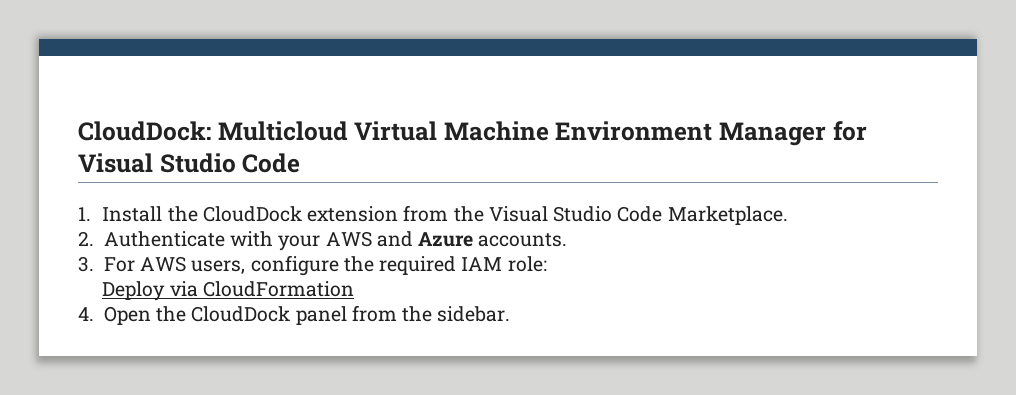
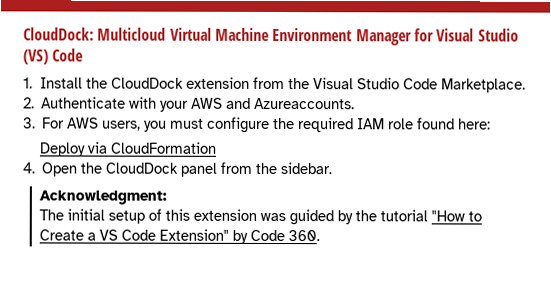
(236, 163) none -> [23,49,49,65] (VS)
[418,232,568,247] Azure accounts. -> [254,97,356,110] Azureaccounts.
(246, 267) none -> [144,118,205,132] you must
[507,256,547,272] role: -> [388,117,492,130] role found here:
(511, 314) none -> [38,190,167,205] [38,208,482,226] [38,228,320,244] // Acknowledgment: // The initial setup of this extension was guided by the tutorial "How to Create a VS Code Extension" by Code 360.

